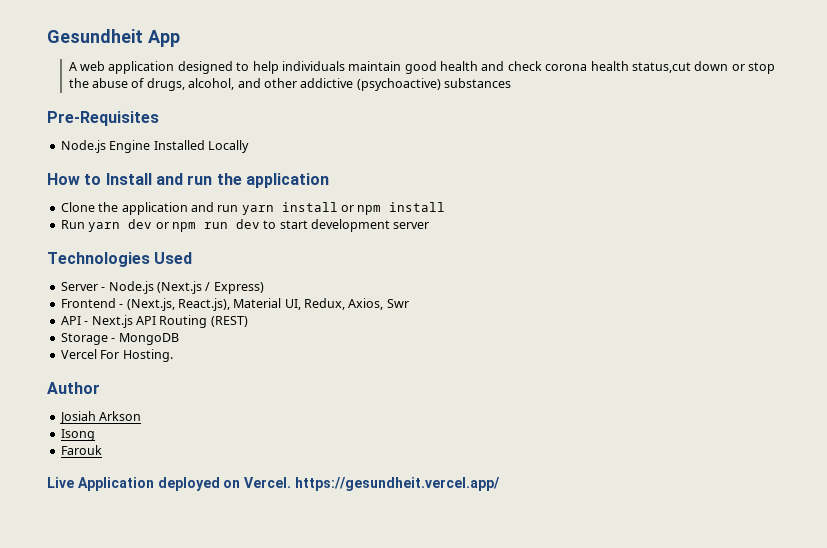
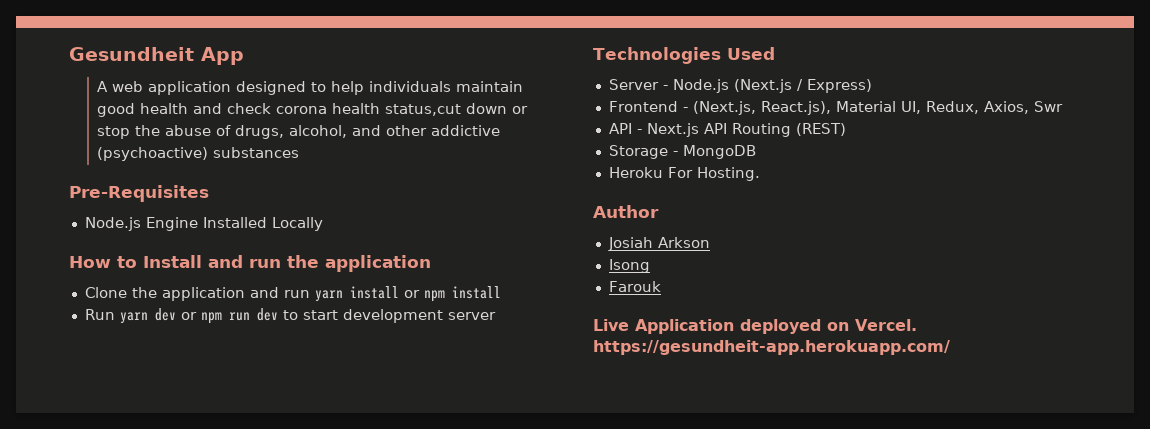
[60,349,97,359] Vercel -> [608,167,663,178] Heroku
[294,477,500,491] https://gesundheit.vercel.app/ -> [593,340,950,355] https://gesundheit-app.herokuapp.com/

